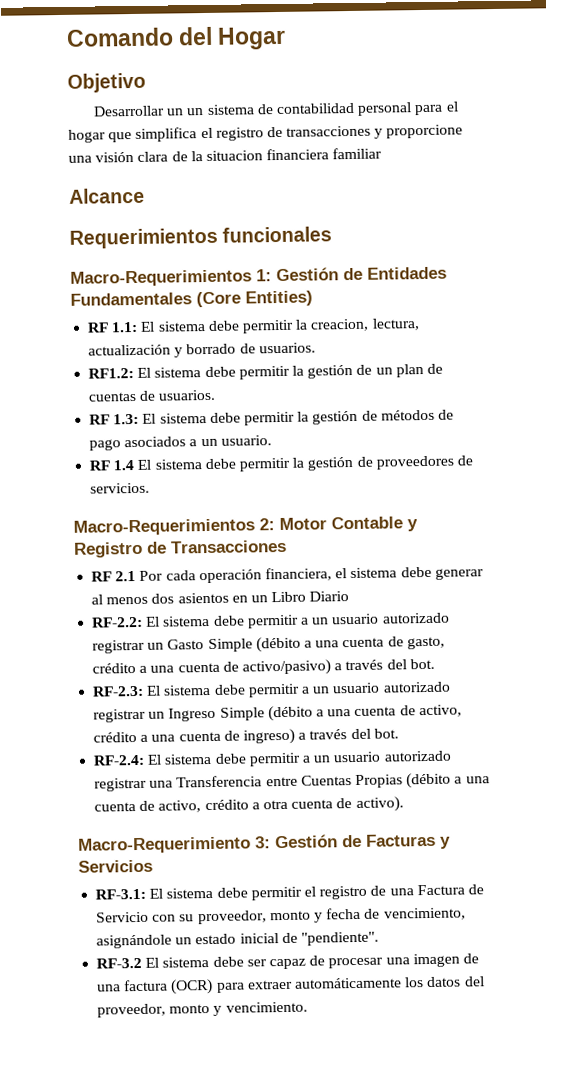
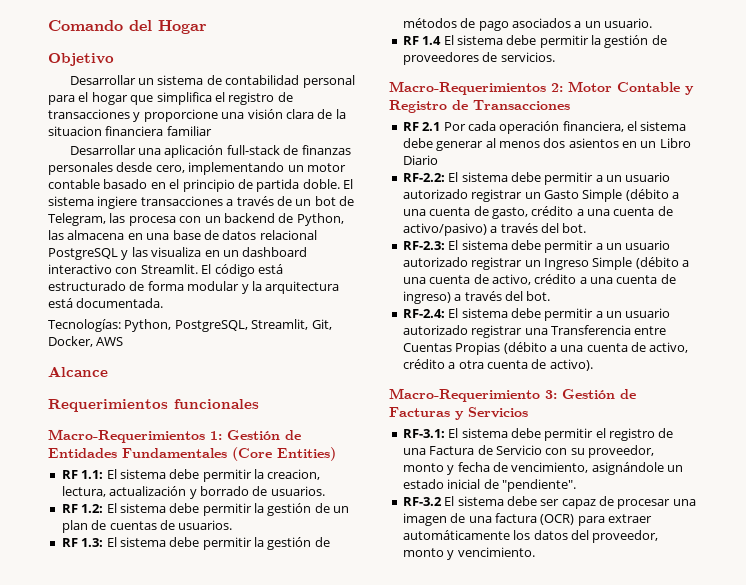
[186,108,205,116] un -> (155, 81) none
(383, 153) none -> [69,145,351,158] [48,162,346,175] [48,179,353,192] [48,196,354,209] [48,213,344,226] [48,230,317,240] [48,247,308,260] [48,264,283,277] [48,281,340,294] [48,298,164,308] [48,319,332,332] [48,336,124,347] // Desarrollar una aplicación full-stack de finanzas personales desde cero, implementando un motor contable basado en el principio de partida doble. El sistema ingiere transacciones a través de un bot de Telegram, las procesa con un backend de Python, las almacena en una base de datos relacional PostgreSQL y las visualiza en un dashboard interactivo con Streamlit. El código está estructurado de forma modular y la arquitectura está documentada. // Tecnologías: Python, PostgreSQL, Streamlit, Git, Docker, AWS
[88,367,135,379] RF1.2: -> [61,504,104,513] RF 1.2:

